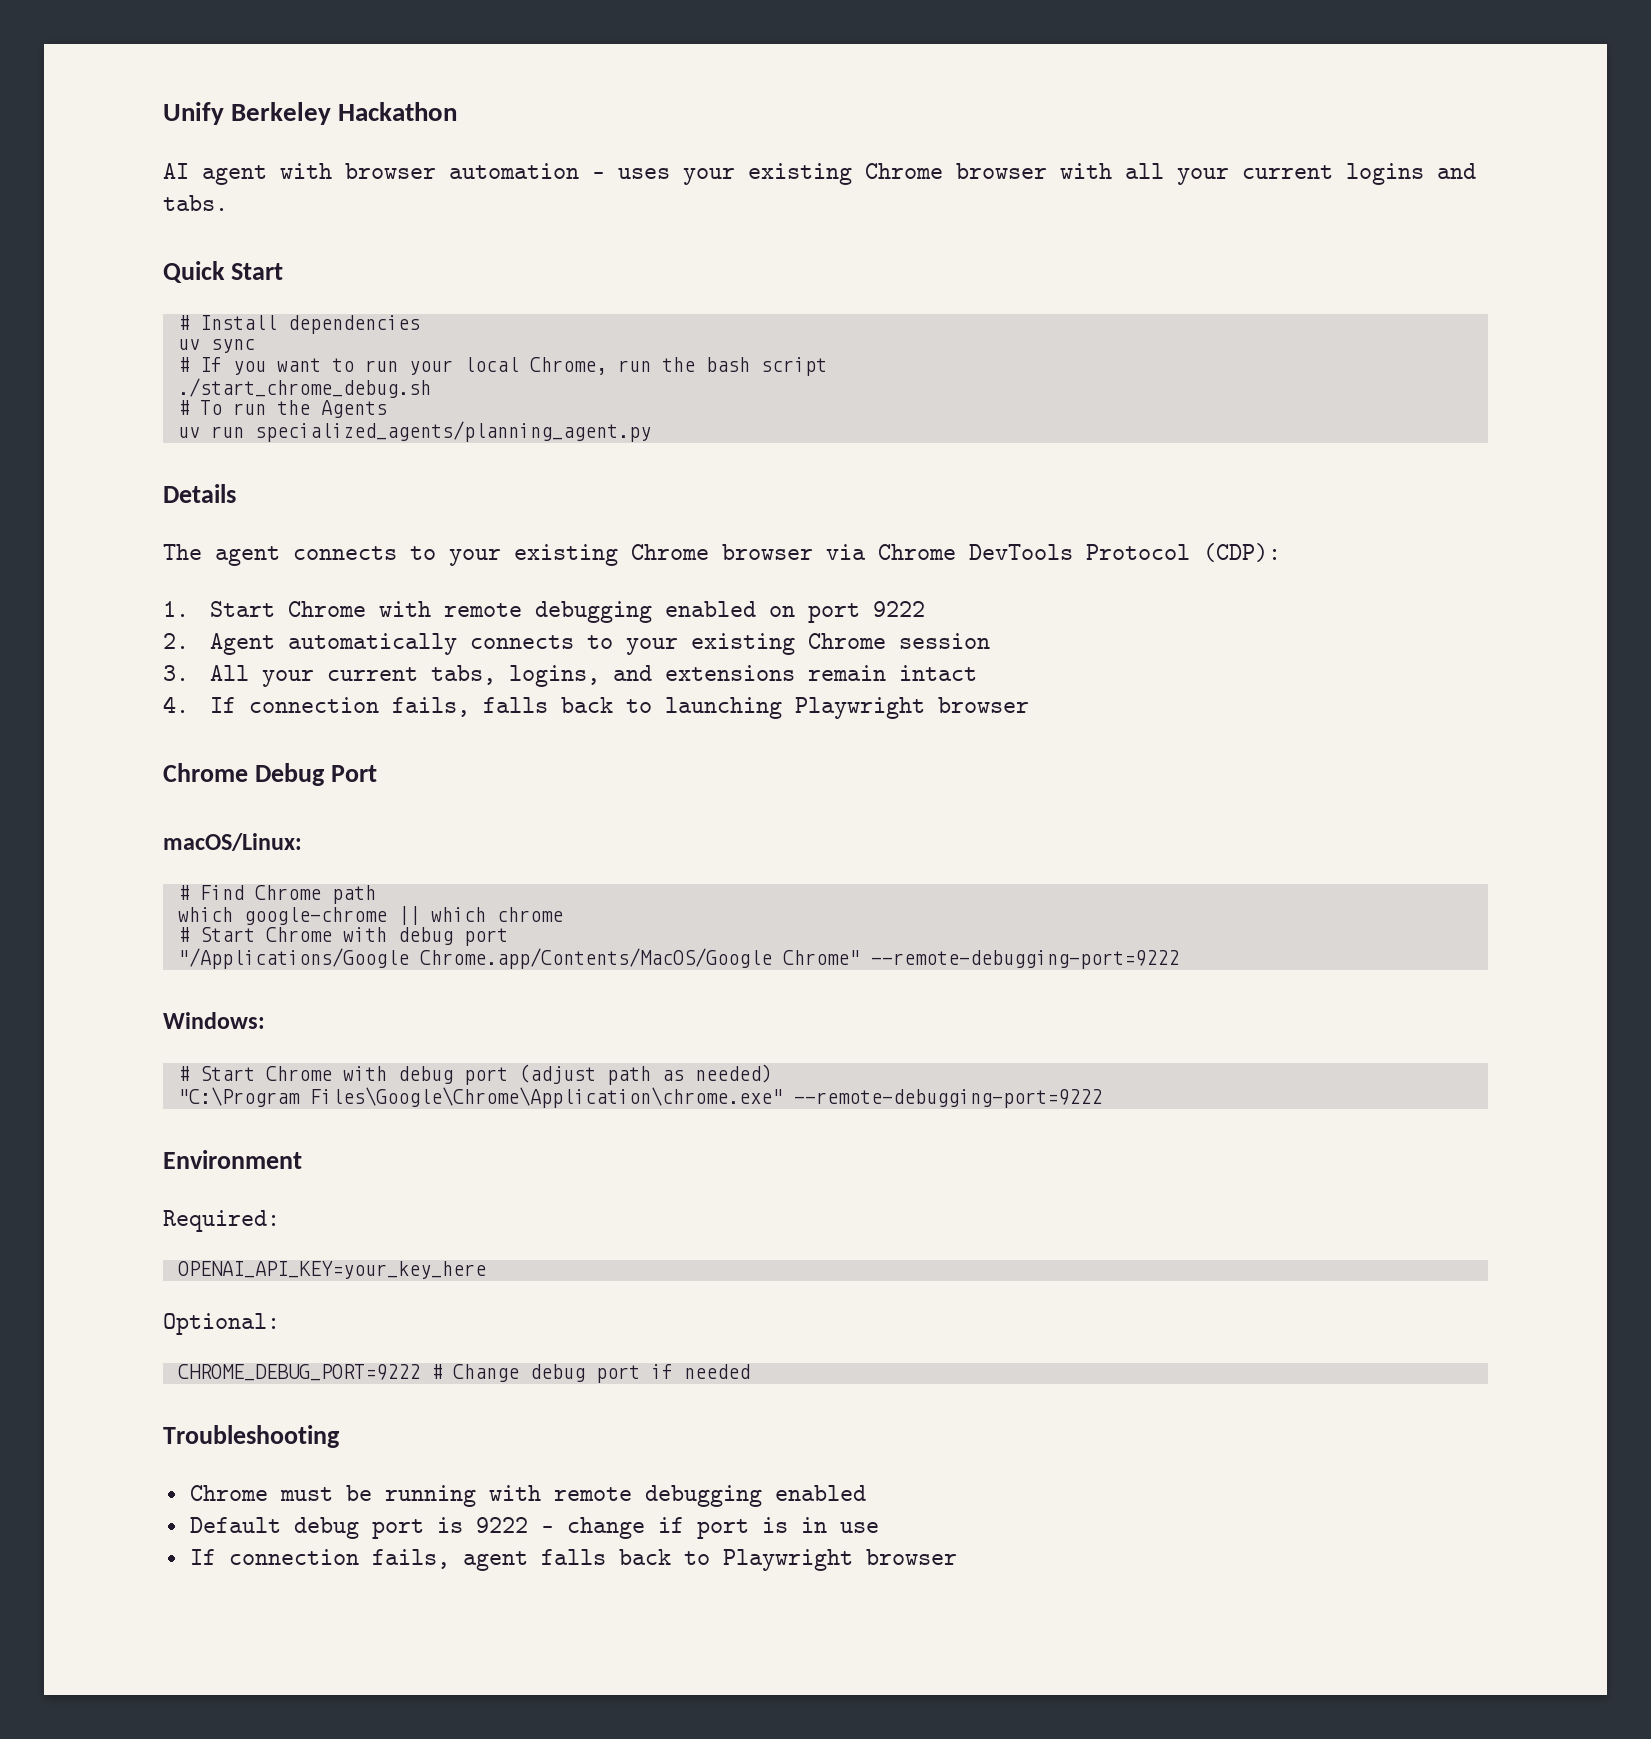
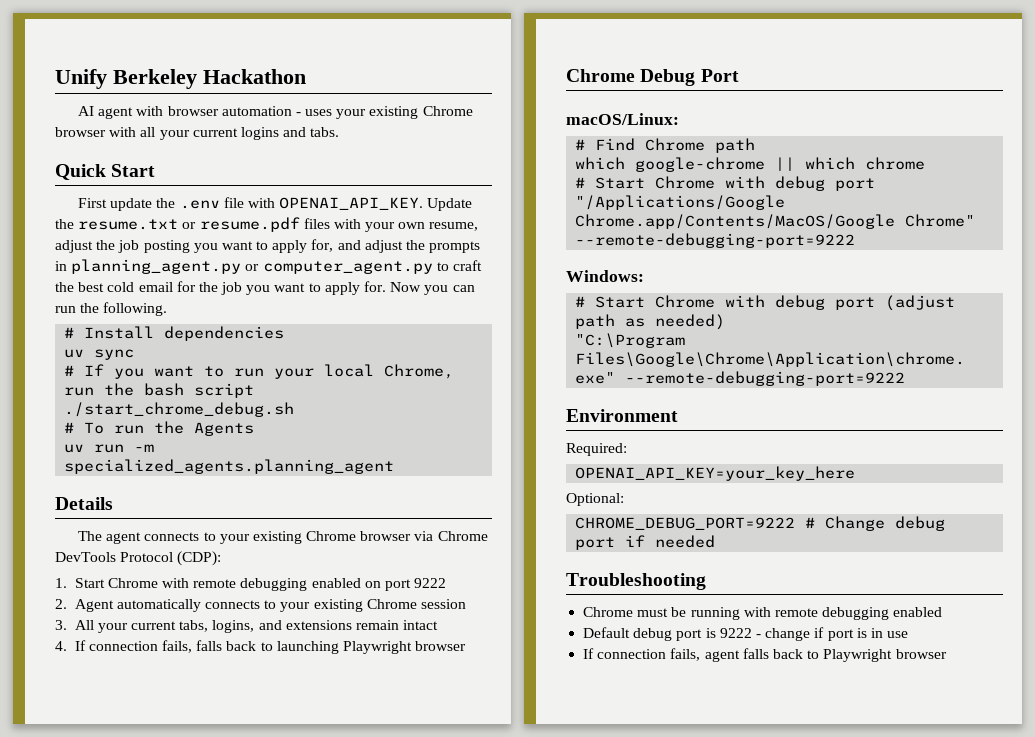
(283, 271) none -> [77,197,473,211] [55,217,479,232] [55,239,481,253] [55,259,482,274] [55,281,475,295] [55,302,168,316] // First update the .env file with OPENAI_API_KEY. Update the resume.txt or resume.pdf files with your own resume, adjust the job posting you want to apply for, and adjust the prompts in planning_agent.py or computer_agent.py to craft the best cold email for the job you want to apply for. Now you can run the following.
[254,421,651,442] specialized_agents/planning_agent.py -> [134,444,155,452] [64,459,395,474] -m specialized_agents.planning_agent

